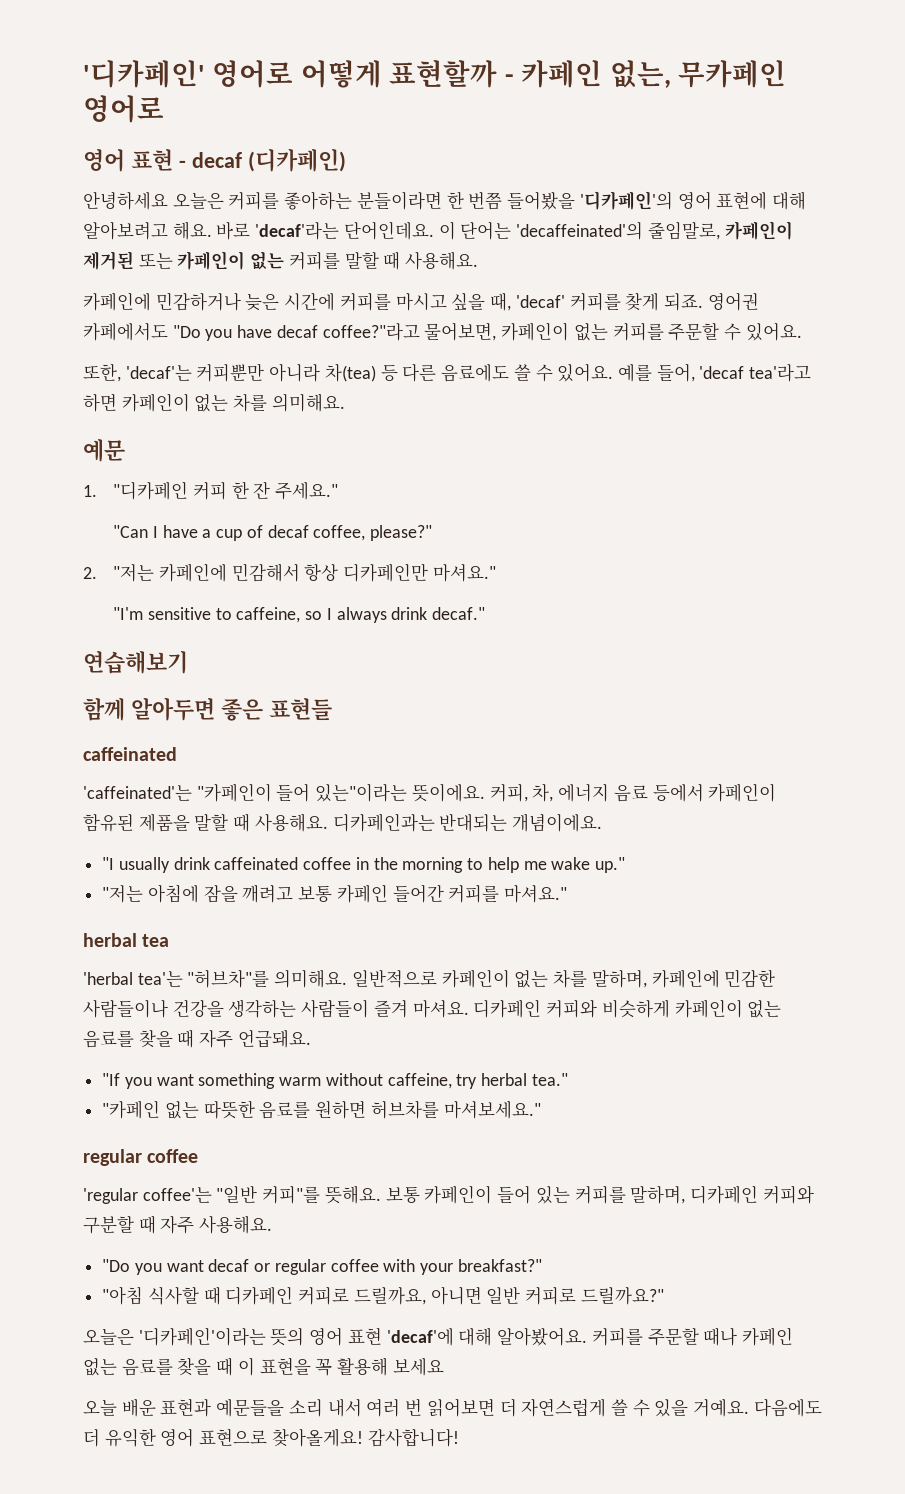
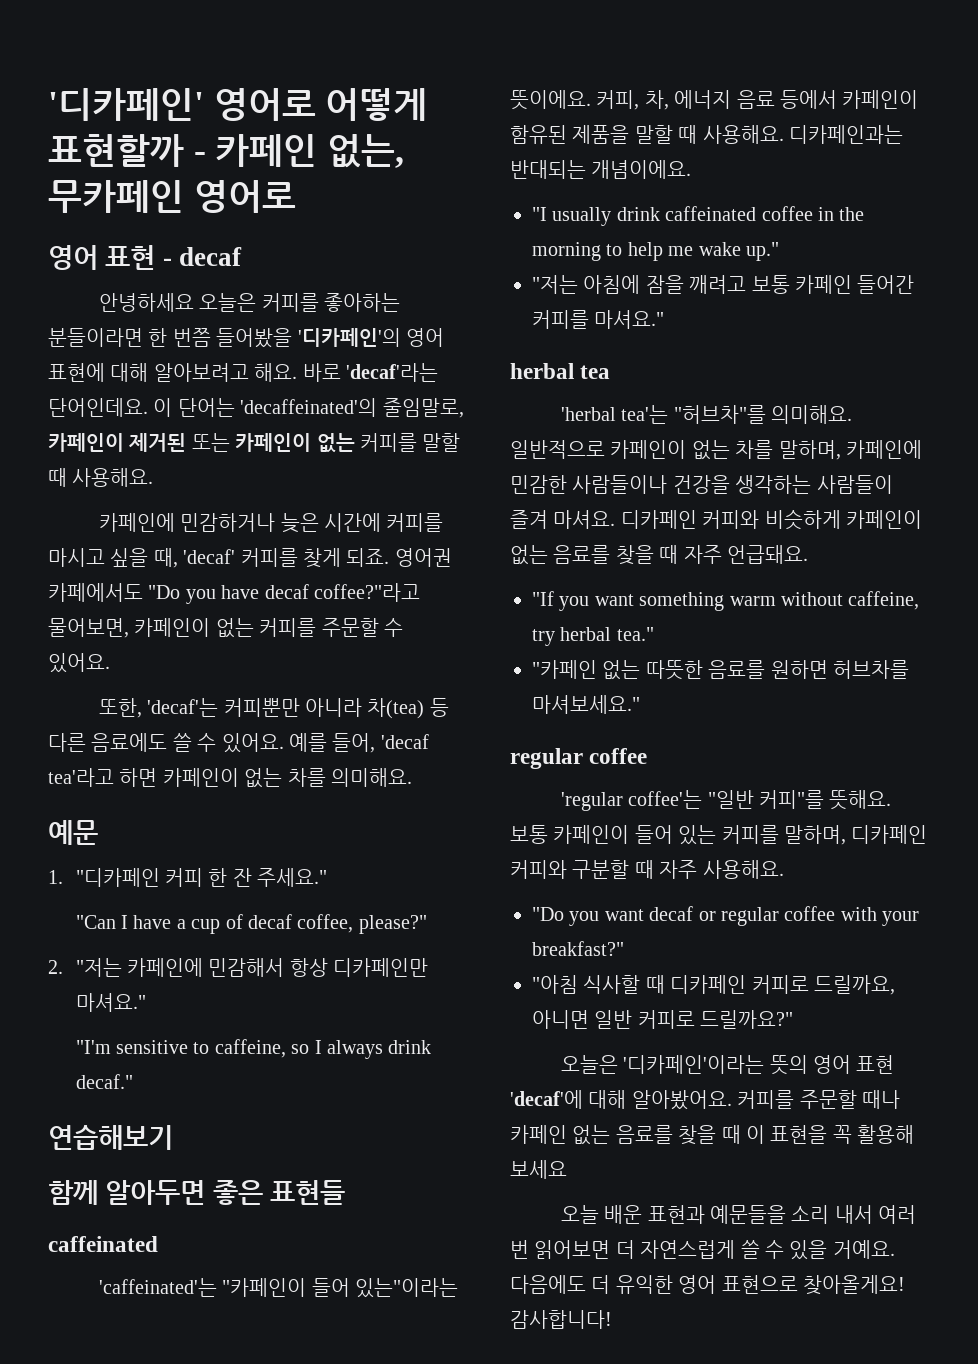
[247,149,346,172] (디카페인) -> (242, 256) none

